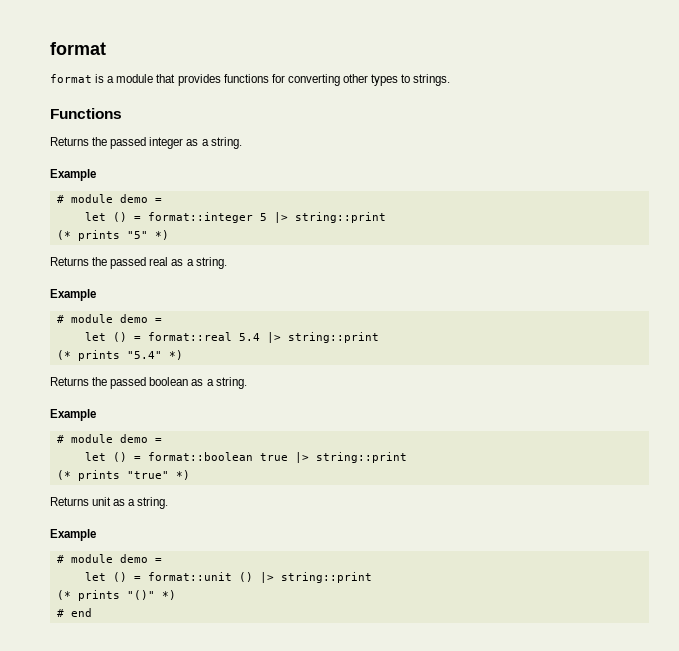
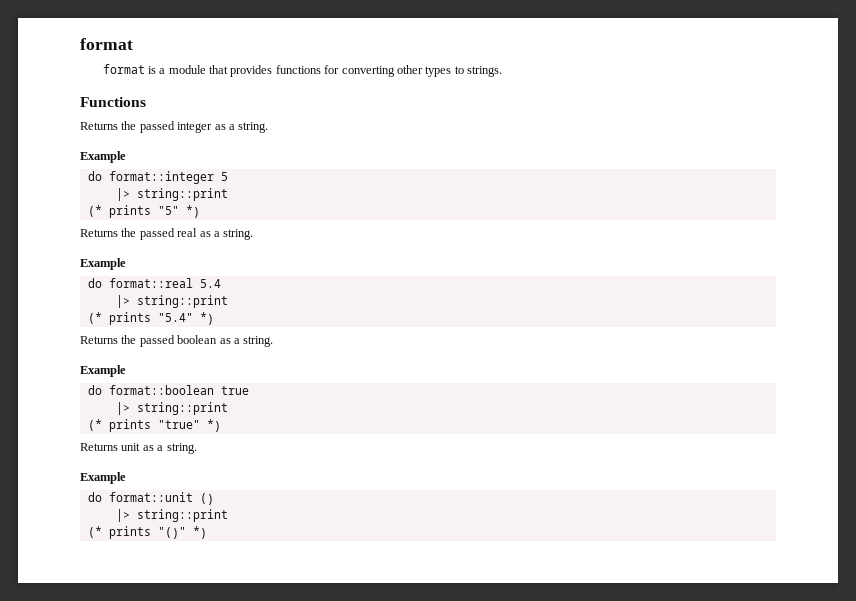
[56,194,162,203] [84,212,141,222] # module demo = // let () = -> [87,171,102,181] do
(267, 217) none -> (228, 176) //
[56,314,162,323] [84,332,141,342] # module demo = // let () = -> [87,278,102,288] do
(260, 337) none -> (221, 283) //
[56,434,162,443] [84,452,141,462] # module demo = // let () = -> [87,385,102,395] do
(288, 457) none -> (249, 390) //
[56,554,162,563] [84,572,141,582] # module demo = // let () = -> [87,492,102,502] do
(253, 577) none -> (214, 499) //
[56,608,92,617] // # end -> (207, 532) none

